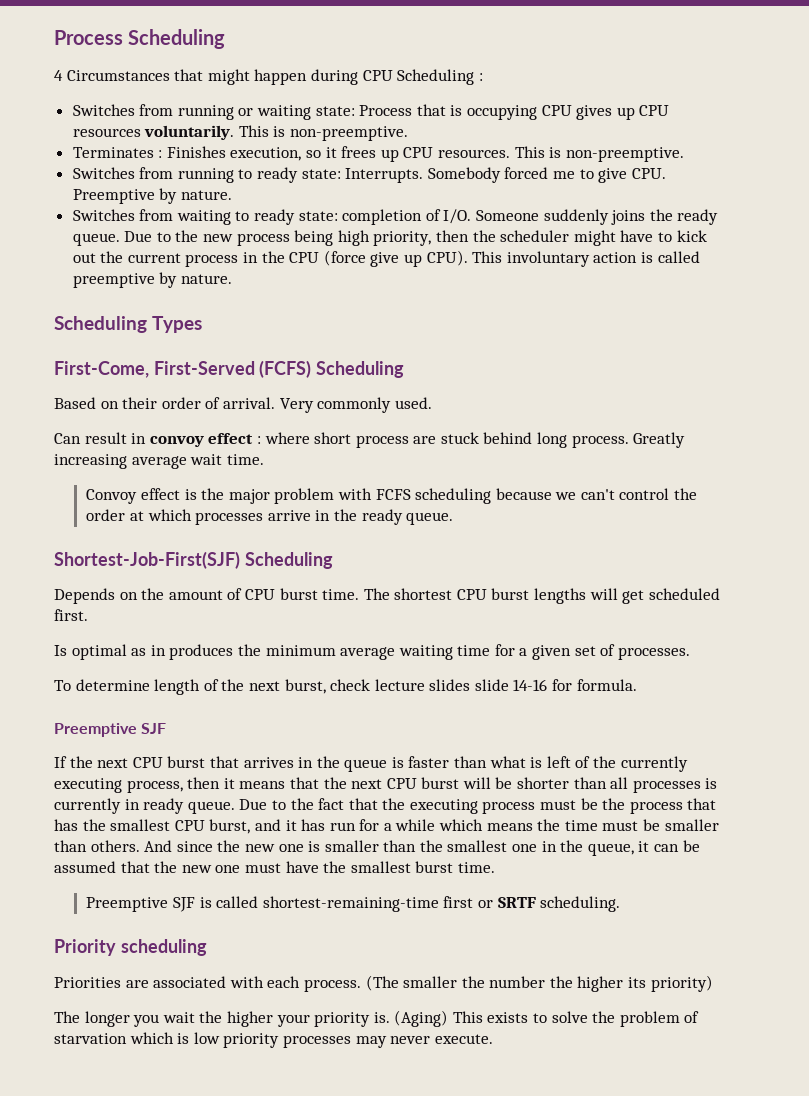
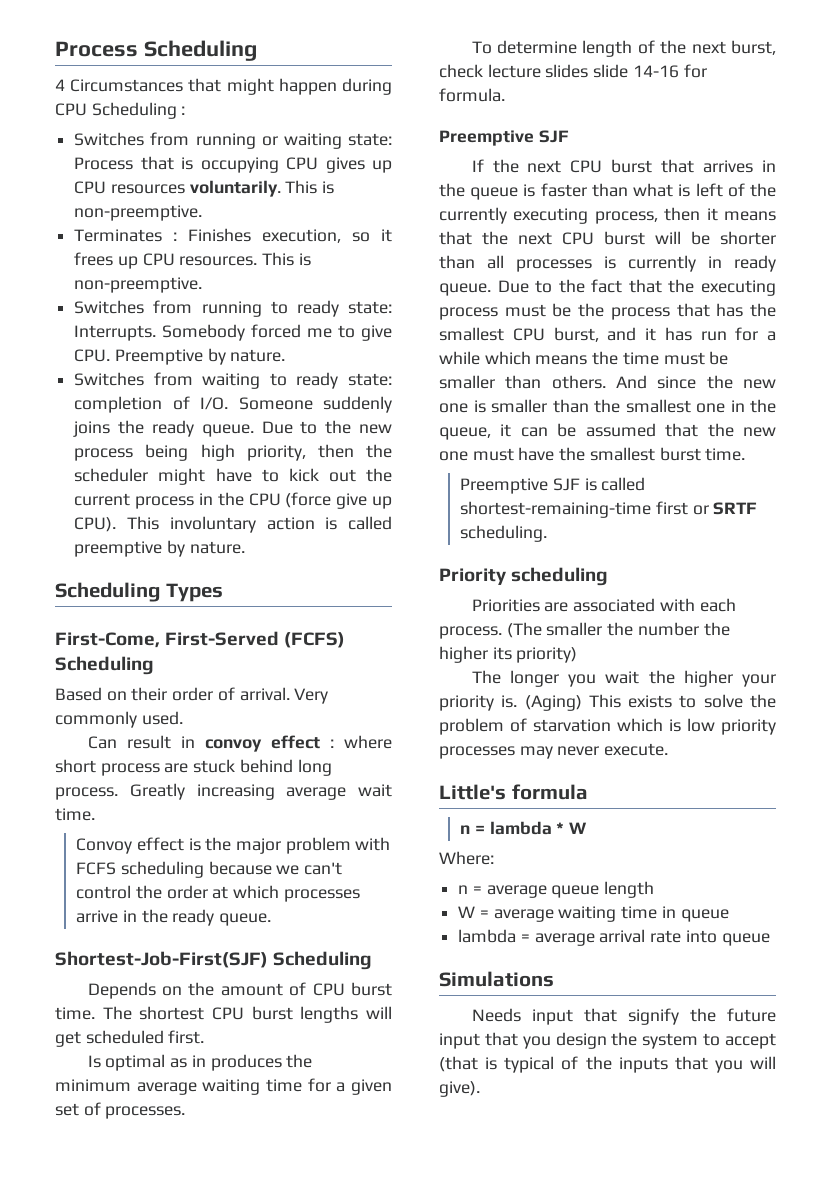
(493, 1039) none -> [439,784,588,800] [460,821,587,835] [439,851,494,865] [458,881,655,898] [458,906,729,922] [458,929,770,946] [439,971,554,987] [471,1008,776,1025] [439,1032,776,1049] [439,1056,776,1073] [439,1081,480,1097] // Little's formula // n = lambda * W // Where: // n = average queue length // W = average waiting time in queue // lambda = average arrival rate into queue // Simulations // Needs input that signify the future input that you design the system to accept (that is typical of the inputs that you will give).

